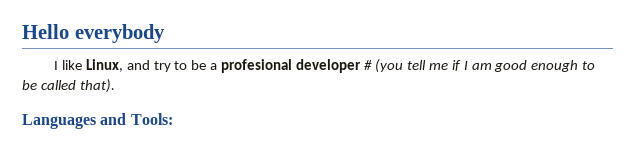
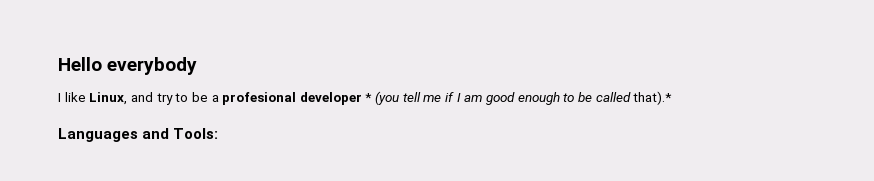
[364,60,373,70] # -> [365,93,373,102] *
[79,79,115,93] that). -> [633,91,673,105] that).*

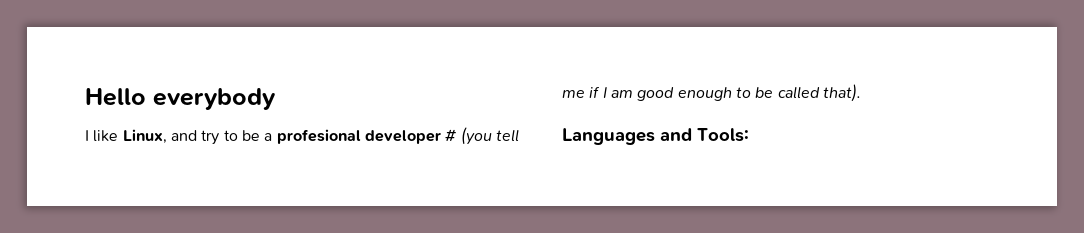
[365,93,373,102] * -> [445,129,457,142] #
[633,91,673,105] that).* -> [822,84,861,102] that).

